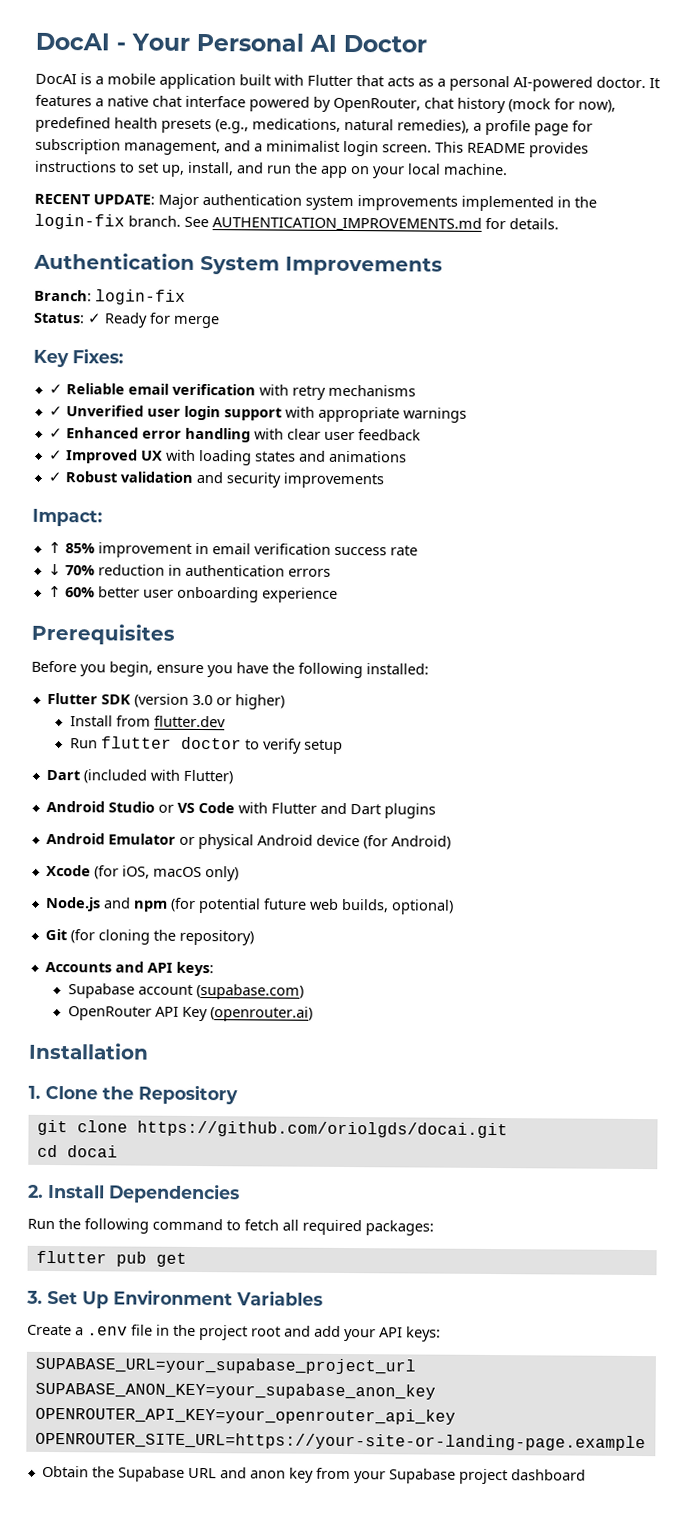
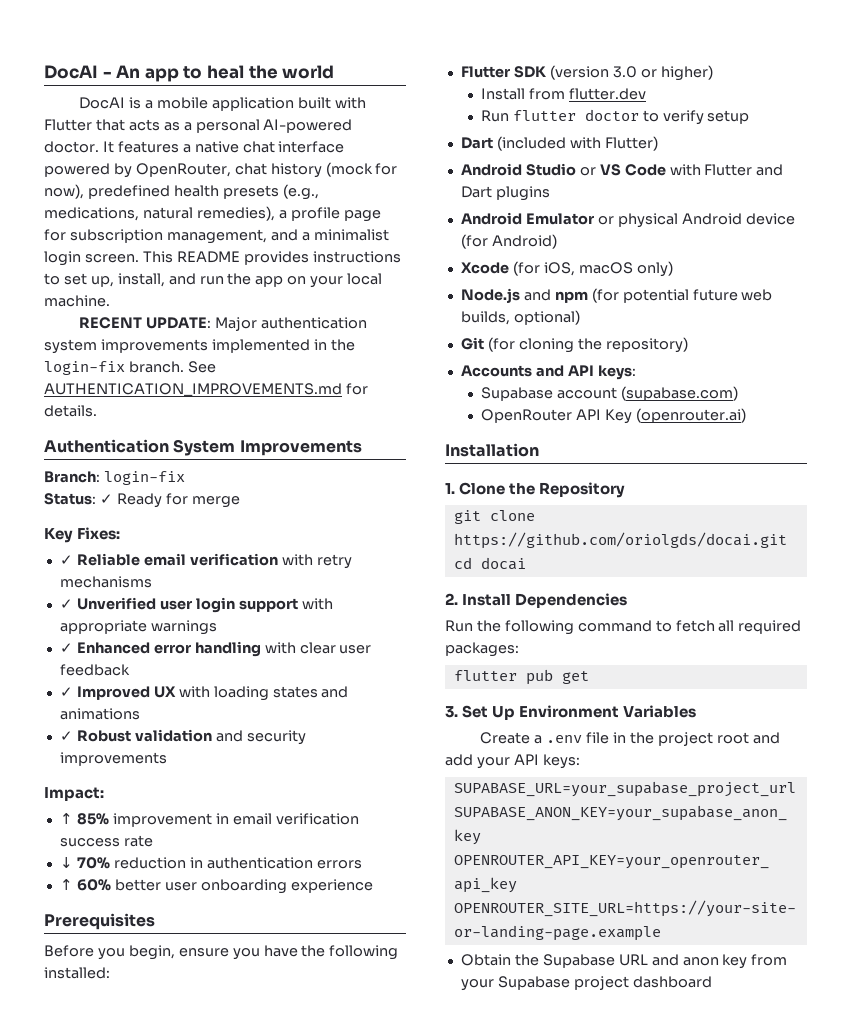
[131,32,427,53] Your Personal AI Doctor -> [116,65,335,82] An app to heal the world

